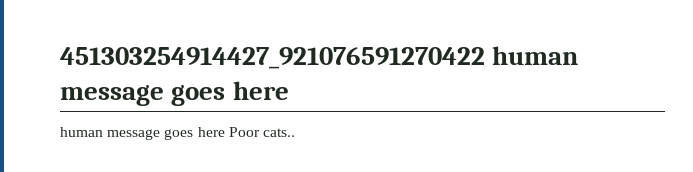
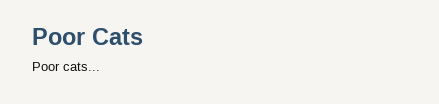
[60,46,579,69] [60,81,289,106] [60,127,295,140] 451303254914427_921076591270422 human message goes here // human message goes here Poor cats.. -> [32,28,143,45] [32,62,100,71] Poor Cats // Poor cats...

